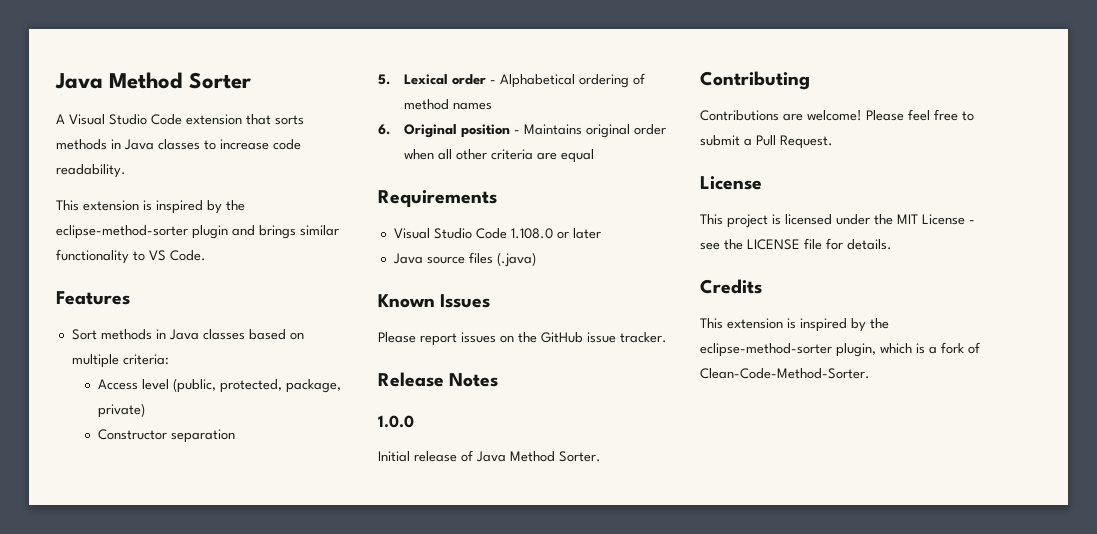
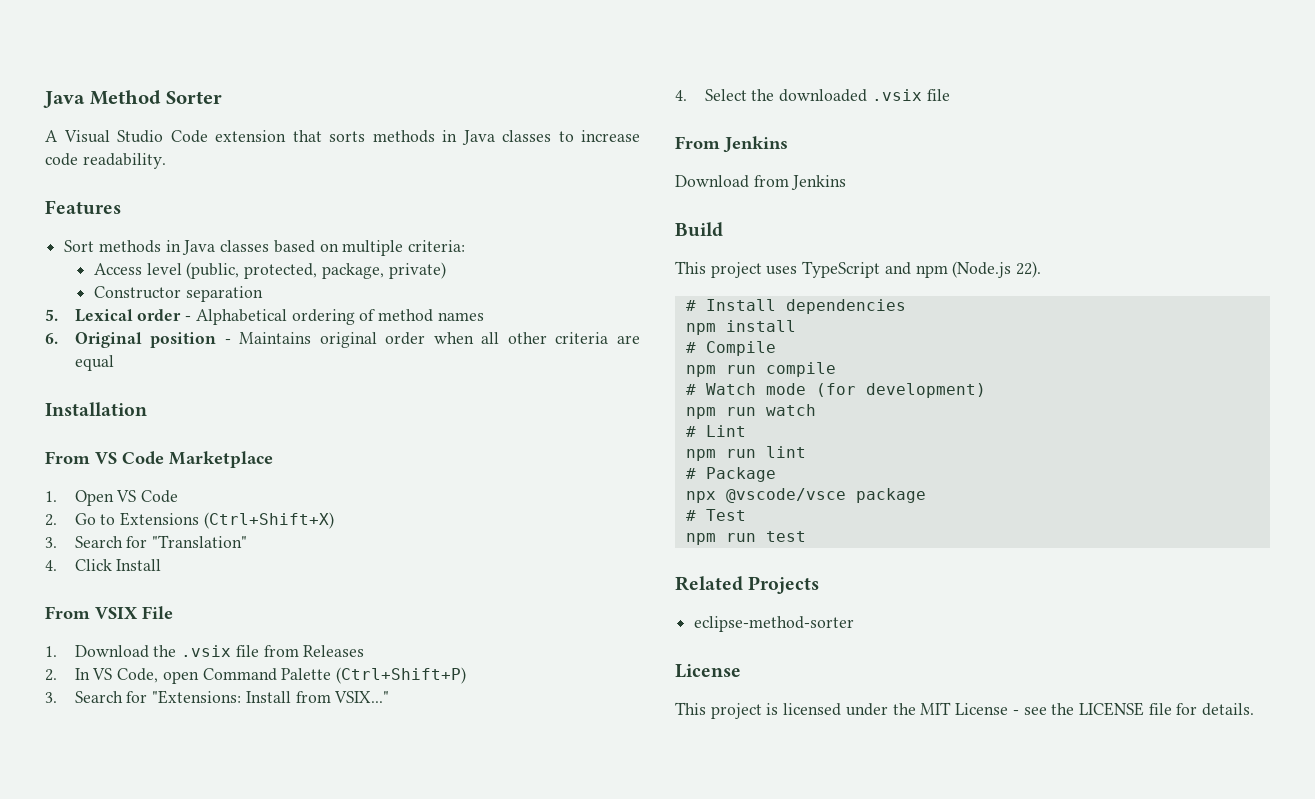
[56,200,245,214] [56,225,339,239] [56,249,206,264] // This extension is inspired by the eclipse-method-sorter plugin and brings similar functionality to VS Code. -> (166, 161) none
[378,190,497,208] [393,228,601,239] [392,252,536,267] [378,294,491,308] [378,332,667,346] [378,372,499,387] [378,415,414,428] [378,450,601,462] [700,71,810,90] [700,109,974,121] [700,135,833,149] Requirements // Visual Studio Code 1.108.0 or later // Java source files (.java) // Known Issues // Please report issues on the GitHub issue tracker. // Release Notes // 1.0.0 // Initial release of Java Method Sorter. // Contributing // Contributions are welcome! Please feel free to submit a Pull Request. -> [45,402,147,416] [45,451,273,468] [45,490,179,506] [45,512,334,529] [45,535,248,548] [45,559,162,571] [45,606,173,619] [45,645,365,658] [45,667,467,684] [45,690,390,704] [675,89,950,102] [675,136,788,153] [675,175,847,190] [675,222,723,237] [675,261,1042,278] [685,299,906,314] [685,320,796,335] [685,341,776,356] [685,362,836,377] [685,383,986,398] [685,404,816,419] [685,425,746,437] [685,446,806,461] [685,467,776,482] [685,488,926,503] [685,509,746,521] [685,531,806,545] [675,576,820,594] [694,616,855,632] Installation // From VS Code Marketplace // 1. Open VS Code // 2. Go to Extensions (Ctrl+Shift+X) // 3. Search for "Translation" // 4. Click Install // From VSIX File // 1. Download the .vsix file from Releases // 2. In VS Code, open Command Palette (Ctrl+Shift+P) // 3. Search for "Extensions: Install from VSIX..." // 4. Select the downloaded .vsix file // From Jenkins // Download from Jenkins // Build // This project uses TypeScript and npm (Node.js 22). // # Install dependencies // npm install // # Compile // npm run compile // # Watch mode (for development) // npm run watch // # Lint // npm run lint // # Package // npx @vscode/vsce package // # Test // npm run test // Related Projects // eclipse-method-sorter
[700,279,762,294] [700,318,889,332] [700,342,980,357] [700,368,870,379] // Credits // This extension is inspired by the eclipse-method-sorter plugin, which is a fork of Clean-Code-Method-Sorter. -> (1255, 709) none

